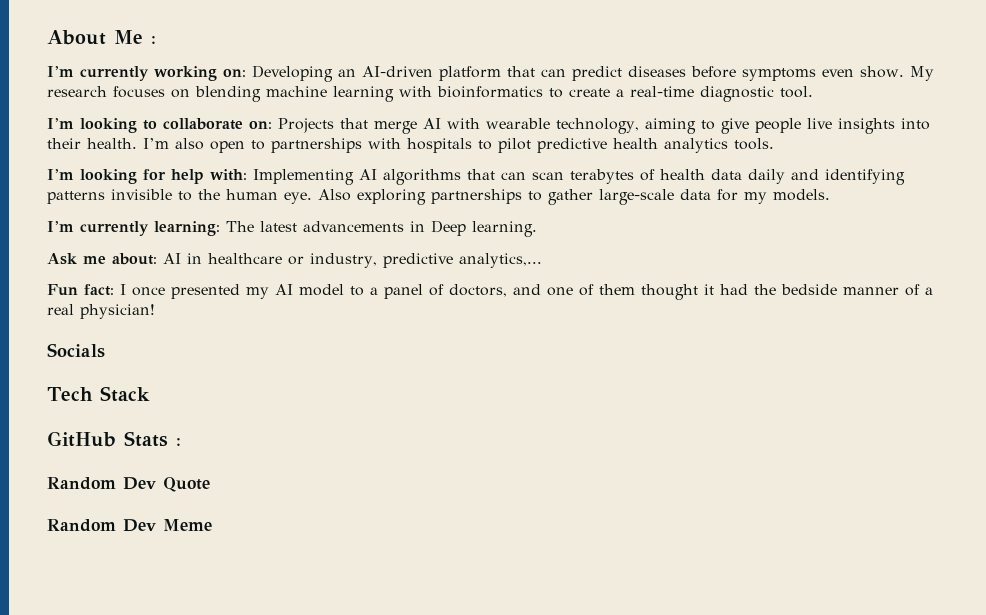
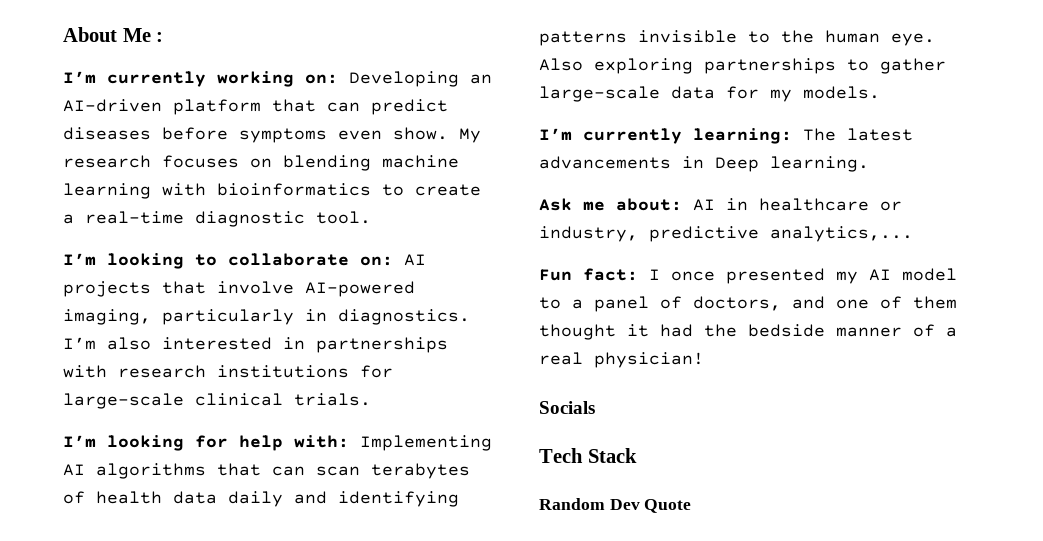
[278,118,930,134] [47,138,774,153] Projects that merge AI with wearable technology, aiming to give people live insights into their health. I’m also open to partnerships with hospitals to pilot predictive health analytics tools. -> [404,254,426,266] [63,281,415,297] [63,309,470,325] [63,337,448,353] [63,365,393,378] [63,393,371,409] AI projects that involve AI-powered imaging, particularly in diagnostics. I’m also interested in partnerships with research institutions for large-scale clinical trials.
[47,431,181,447] // GitHub Stats : -> (637, 455) none
[47,519,212,532] // Random Dev Meme -> (692, 506) none

